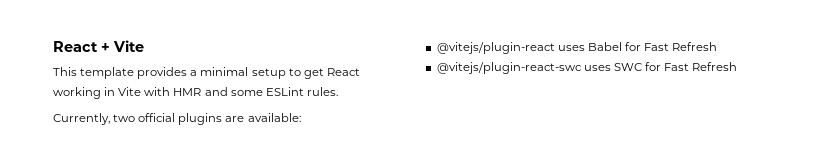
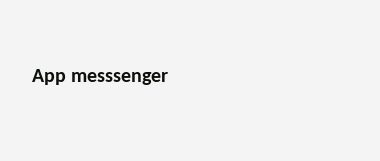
[53,40,144,52] [53,67,360,79] [53,87,338,99] [53,113,301,125] [436,42,718,54] [436,62,738,74] React + Vite // This template provides a minimal setup to get React working in Vite with HMR and some ESLint rules. // Currently, two official plugins are available: // @vitejs/plugin-react uses Babel for Fast Refresh // @vitejs/plugin-react-swc uses SWC for Fast Refresh -> [32,69,169,85] App messsenger

